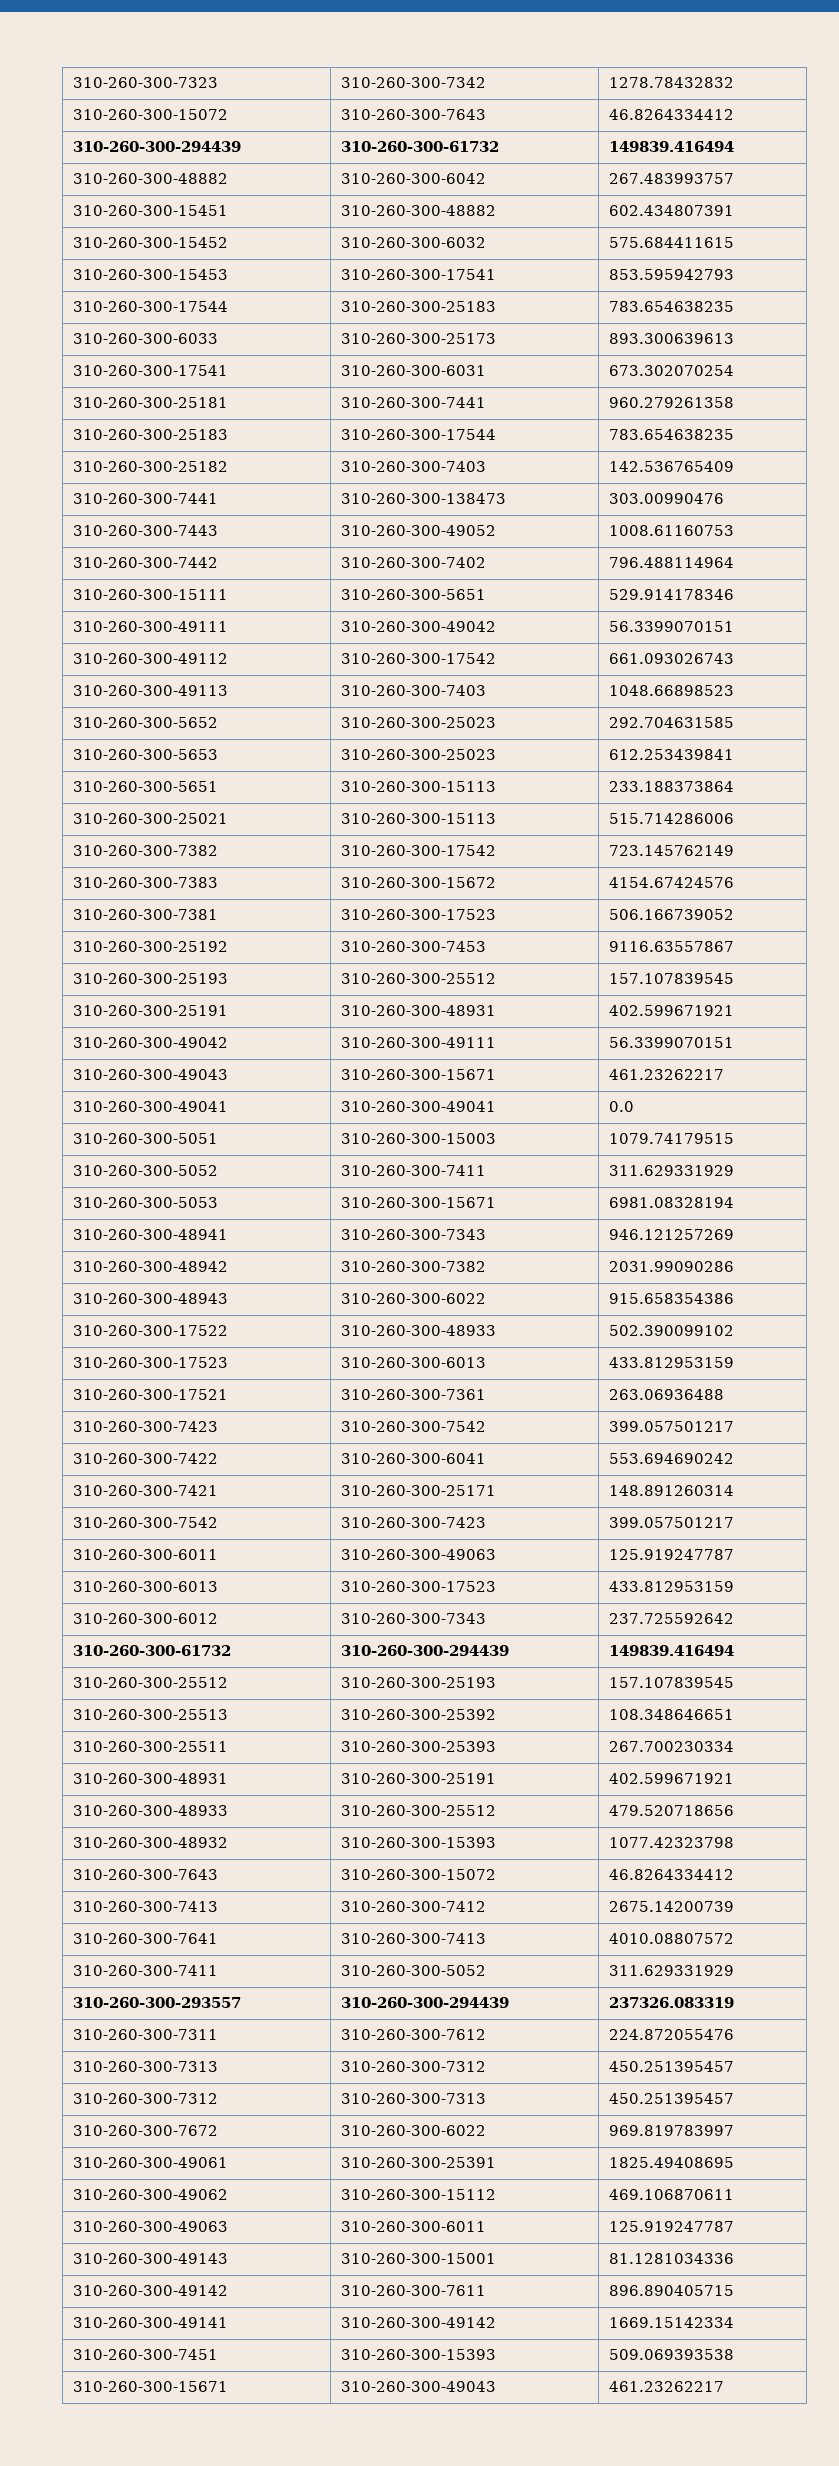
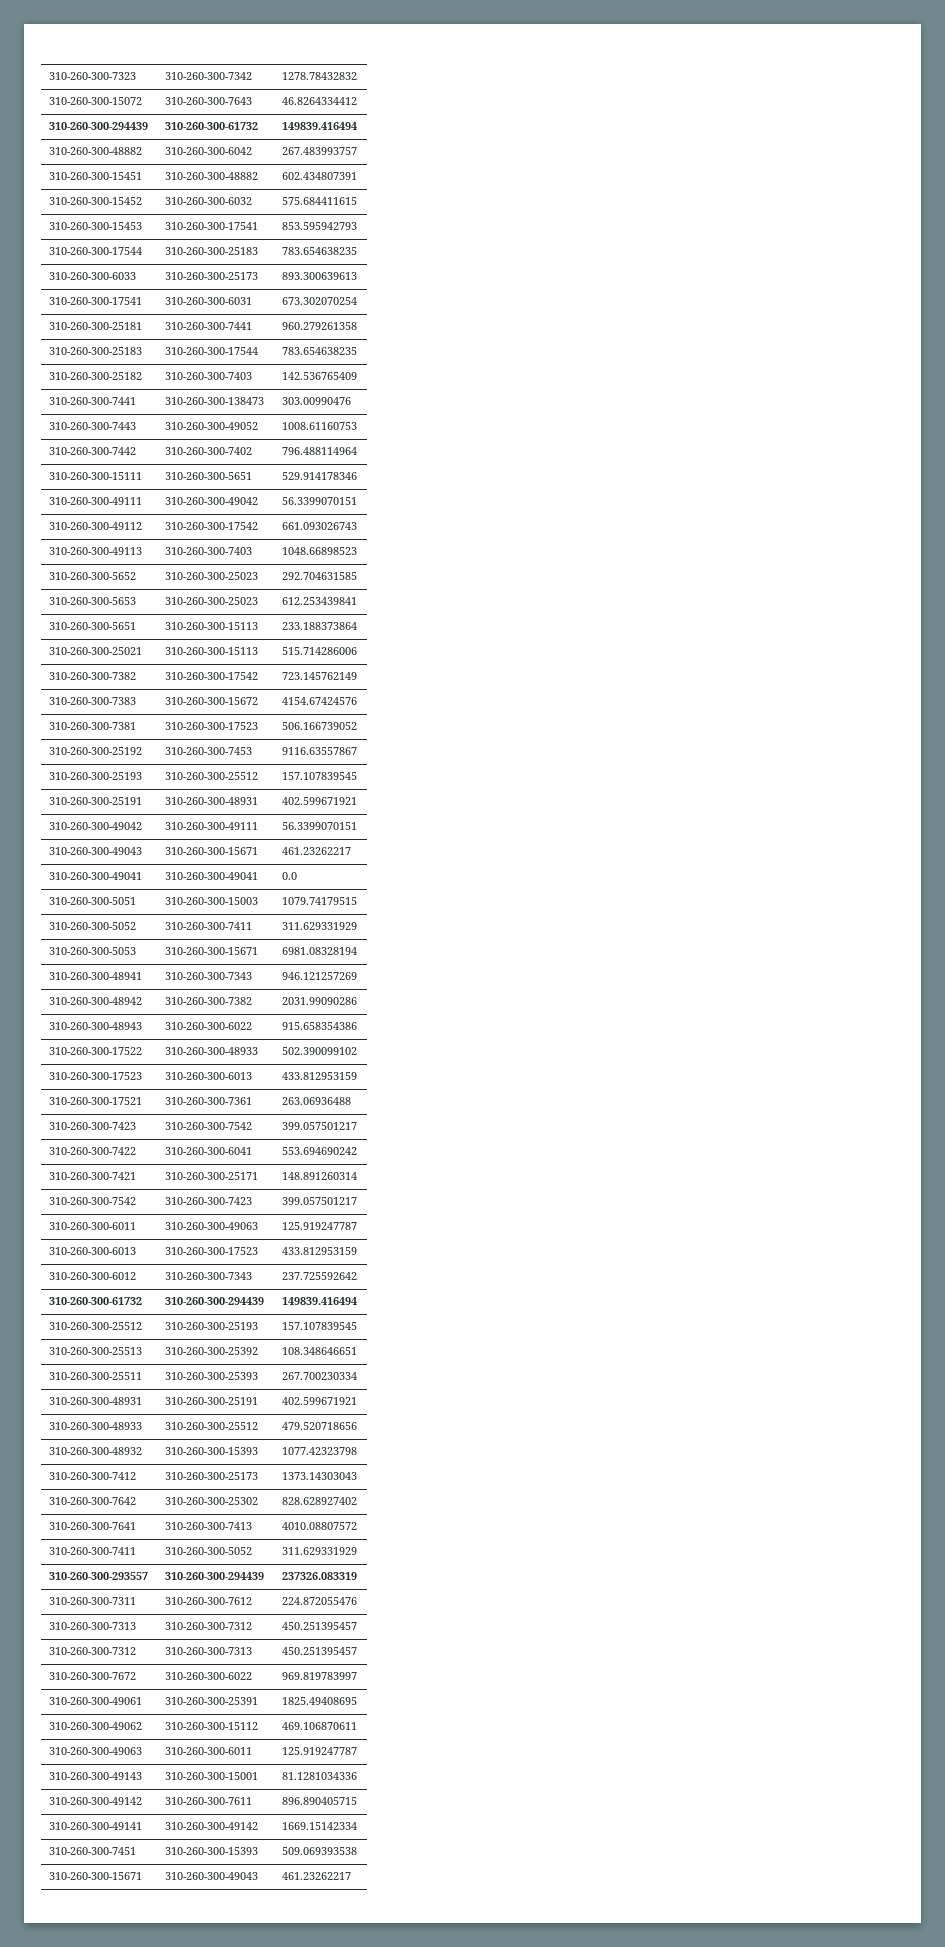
[72,1869,218,1880] [340,1869,496,1880] [608,1869,734,1880] [72,1901,218,1912] [340,1901,486,1912] [608,1901,734,1912] 310-260-300-7643 | 310-260-300-15072 | 46.8264334412 // 310-260-300-7413 | 310-260-300-7412 | 2675.14200739 -> [49,1472,137,1480] [165,1472,259,1480] [282,1472,358,1480] [49,1497,137,1505] [165,1497,259,1505] [282,1497,358,1505] 310-260-300-7412 | 310-260-300-25173 | 1373.14303043 // 310-260-300-7642 | 310-260-300-25302 | 828.628927402

